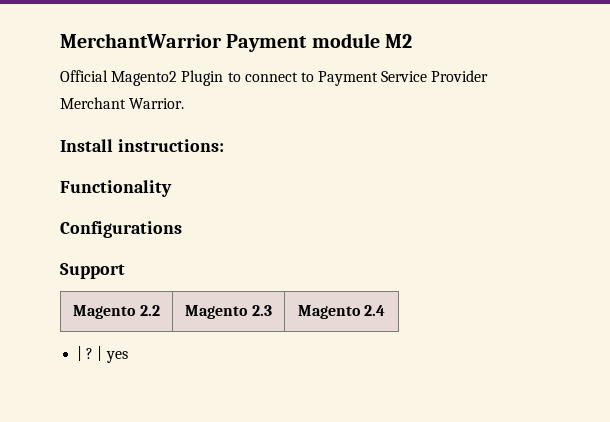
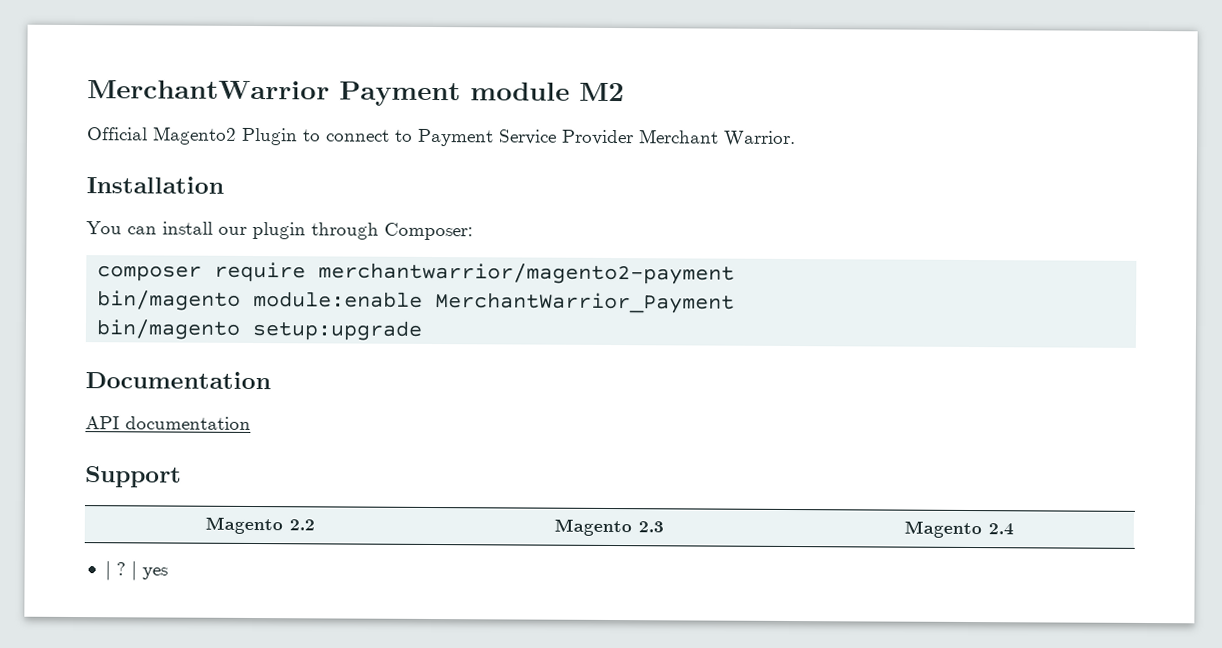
[60,139,224,152] [60,180,172,197] [60,221,182,238] Install instructions: // Functionality // Configurations -> [86,176,224,194] [86,221,473,241] [97,261,736,285] [97,290,736,314] [96,319,424,341] [85,371,271,390] [85,416,251,430] Installation // You can install our plugin through Composer: // composer require merchantwarrior/magento2-payment // bin/magento module:enable MerchantWarrior_Payment // bin/magento setup:upgrade // Documentation // API documentation

